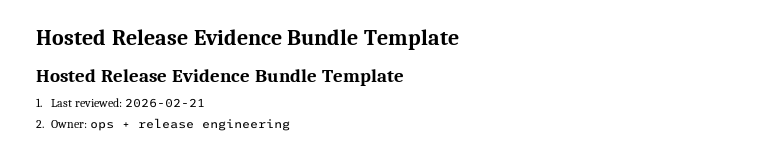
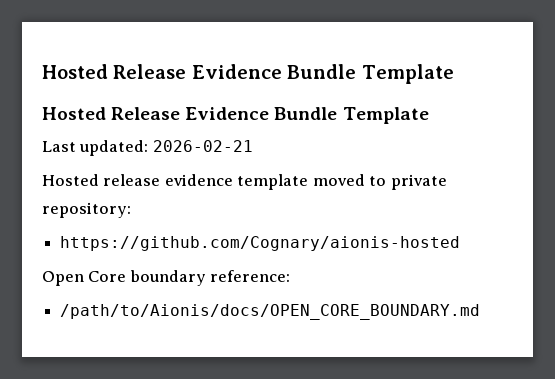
[36,98,206,108] [36,118,290,131] 1. Last reviewed: 2026-02-21 // 2. Owner: ops + release engineering -> [42,140,253,156] [42,174,447,190] [42,202,131,218] [60,236,461,251] [42,270,291,286] [60,304,481,320] Last updated: 2026-02-21 // Hosted release evidence template moved to private repository: // https://github.com/Cognary/aionis-hosted // Open Core boundary reference: // /path/to/Aionis/docs/OPEN_CORE_BOUNDARY.md

